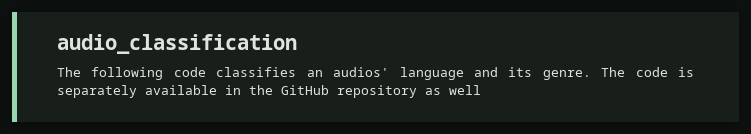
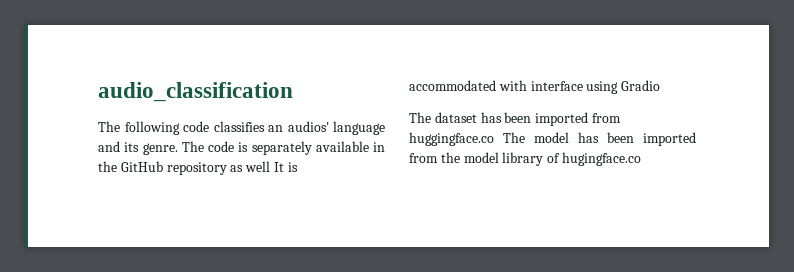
(481, 90) none -> [273,162,298,172] [409,80,661,94] [409,112,621,126] [409,132,696,146] [409,152,641,166] It is accommodated with interface using Gradio // The dataset has been imported from huggingface.co The model has been imported from the model library of hugingface.co

